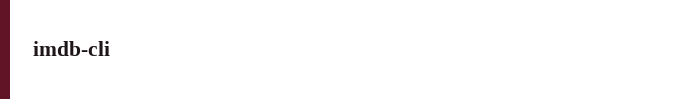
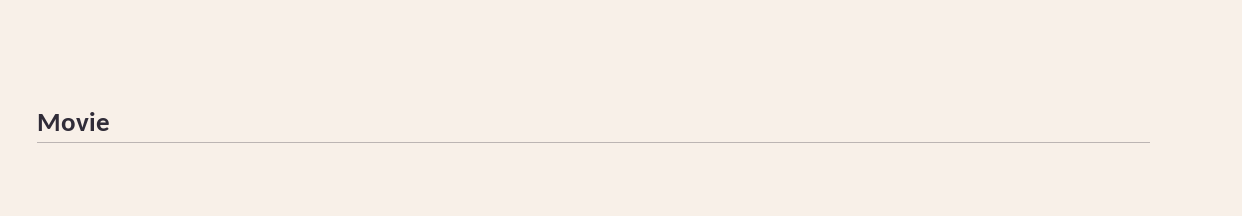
[33,41,110,56] imdb-cli -> [37,112,110,131] Movie

